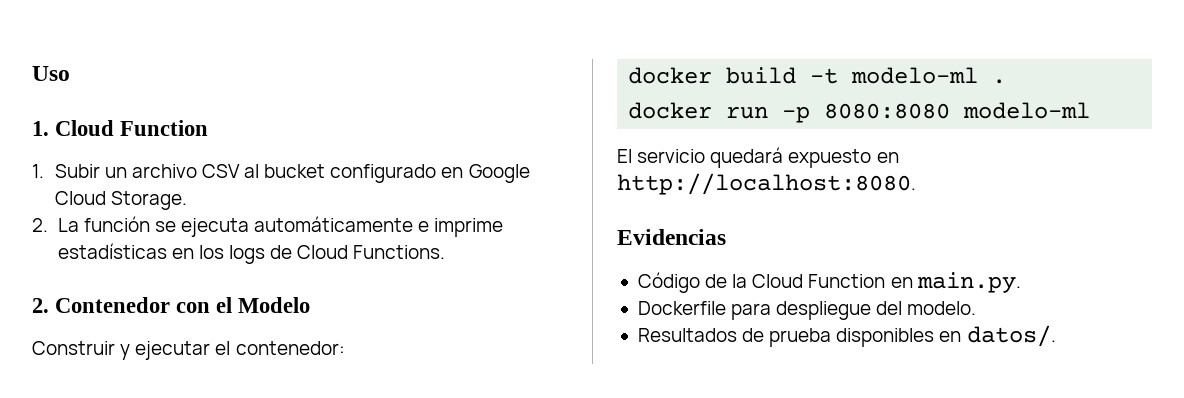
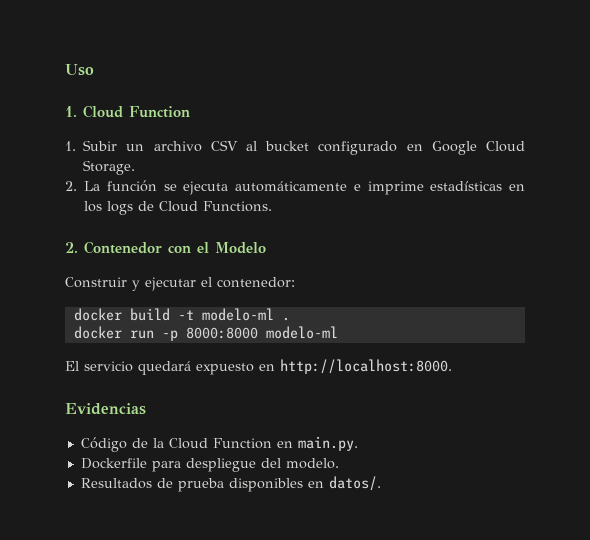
[824,103,951,119] 8080:8080 -> [185,327,258,339] 8000:8000
[617,173,916,195] http://localhost:8080. -> [280,359,452,374] http://localhost:8000.

